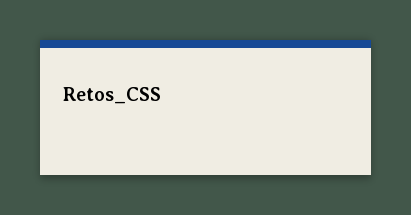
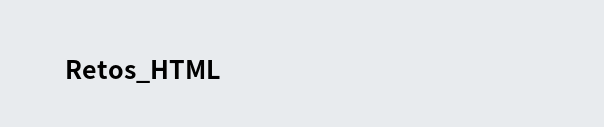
[63,87,161,104] Retos_CSS -> [65,60,220,83] Retos_HTML

